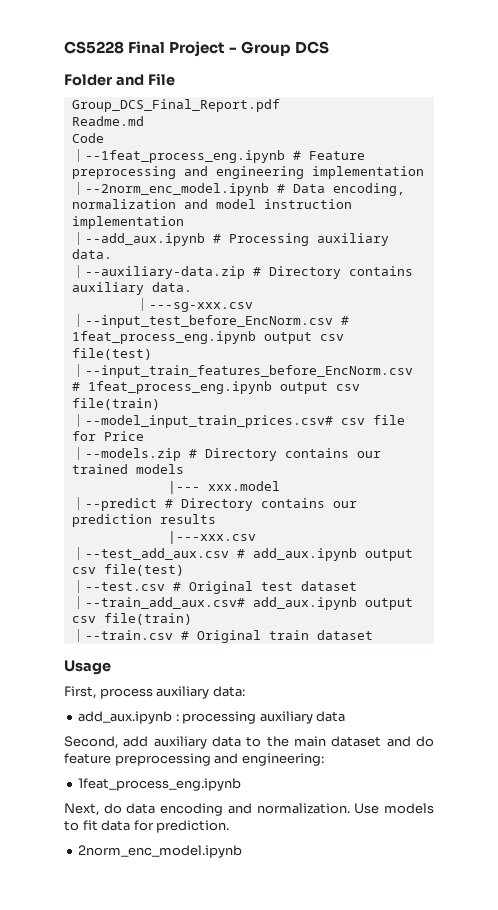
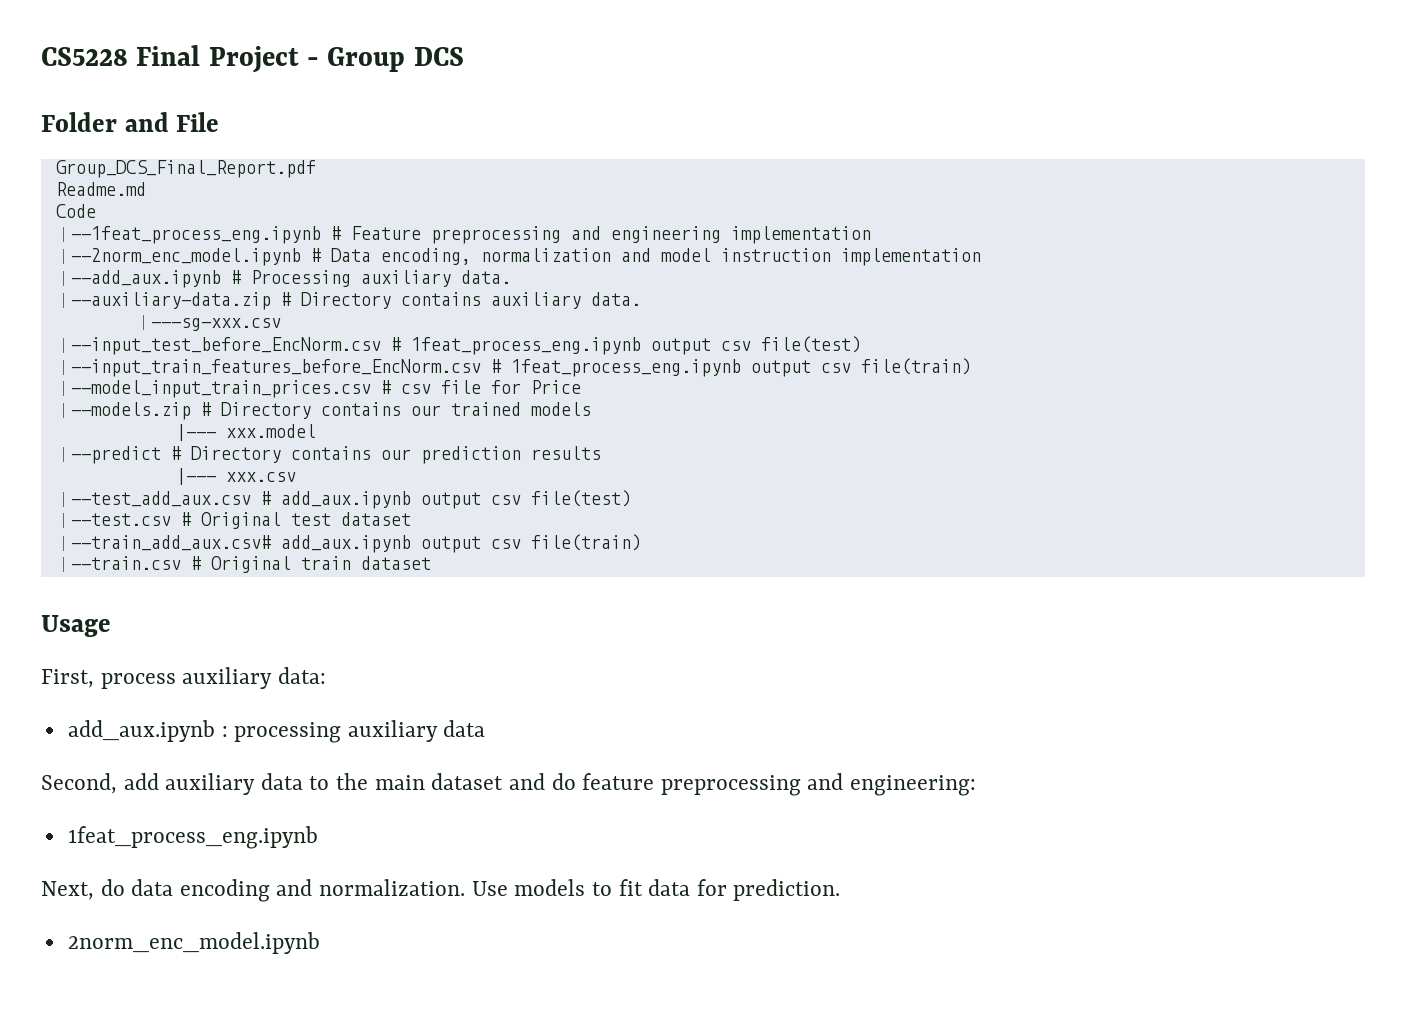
[84,415,333,428] --model_input_train_prices.csv# -> [70,380,391,398] --model_input_train_prices.csv #
[167,531,256,544] |---xxx.csv -> [175,468,296,485] |--- xxx.csv

